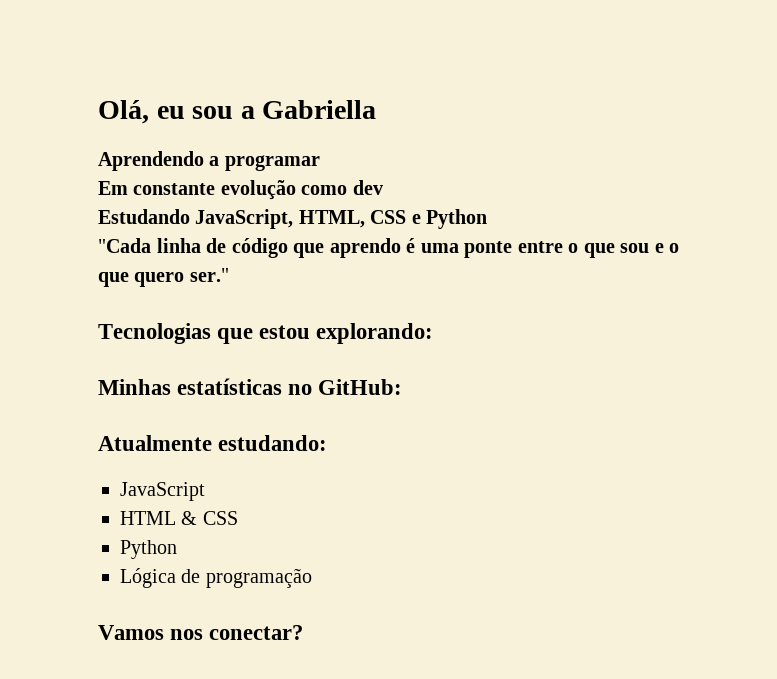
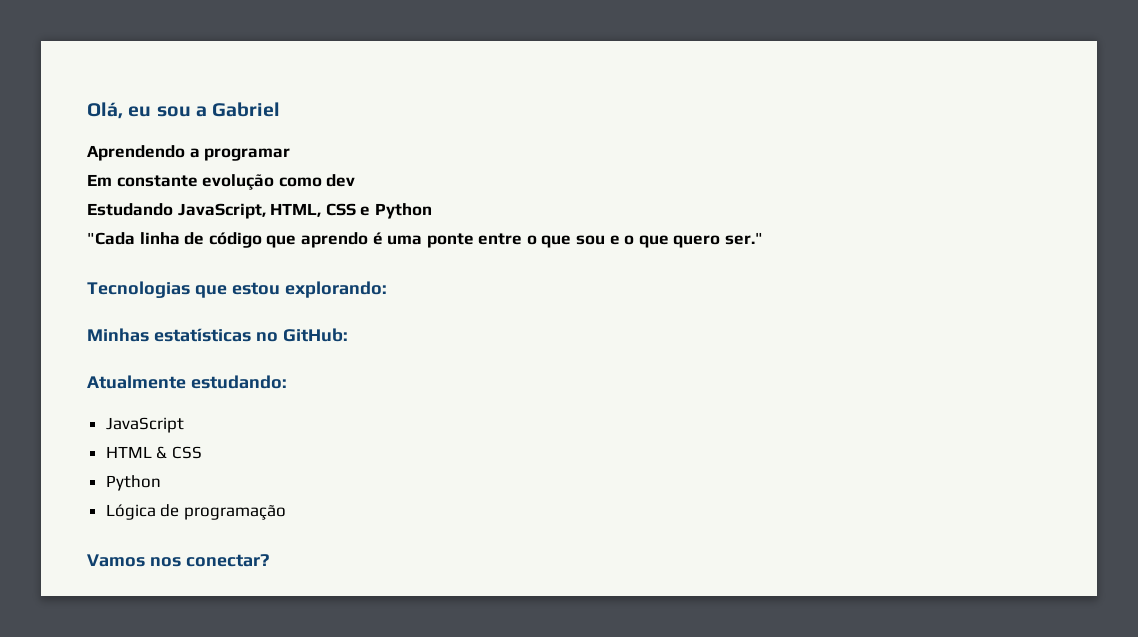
[262,100,377,119] Gabriella -> [212,102,281,117] Gabriel

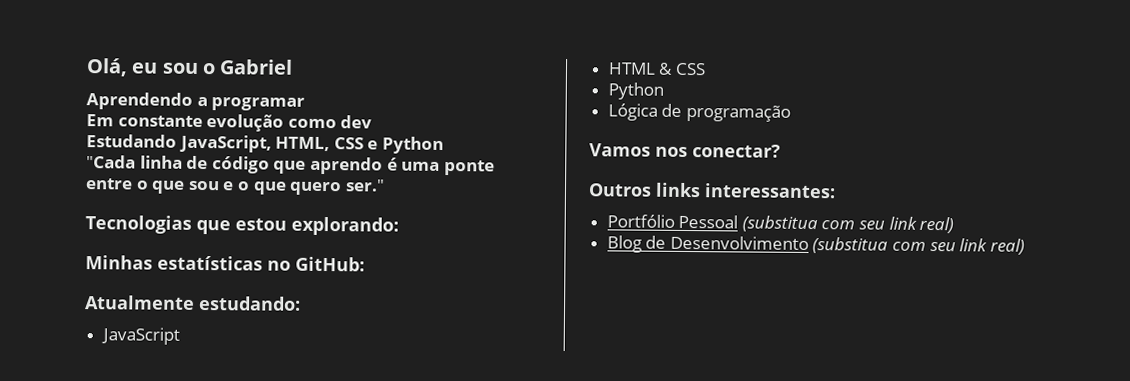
[195,106,207,117] a -> [201,63,216,75] o
(270, 560) none -> [588,182,836,199] [606,214,955,234] [606,235,1025,255] // Outros links interessantes: // Portfólio Pessoal (substitua com seu link real) // Blog de Desenvolvimento (substitua com seu link real)

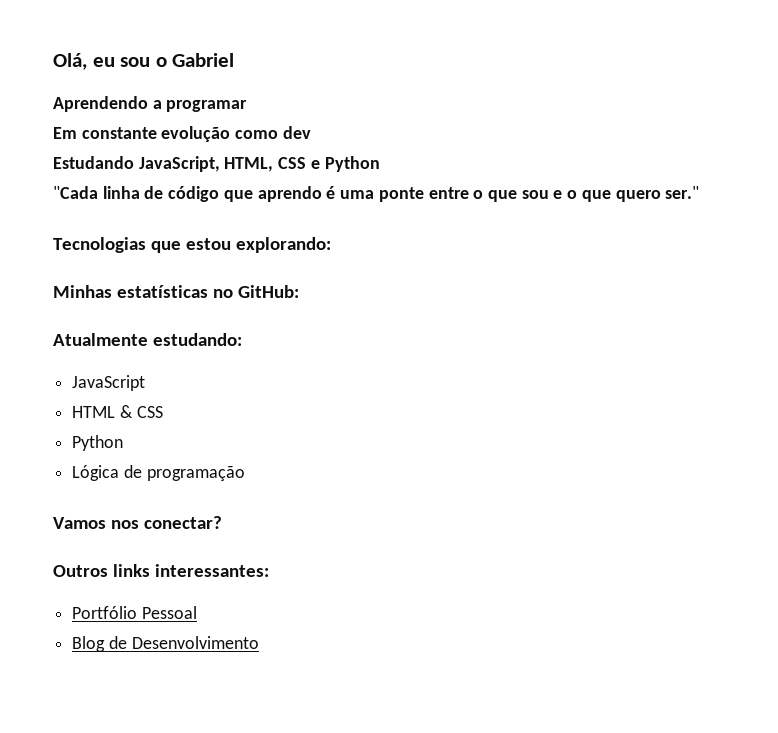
[741,215,955,234] [606,235,1025,255] (substitua com seu link real) // Blog de Desenvolvimento (substitua com seu link real) -> [72,636,259,652] // Blog de Desenvolvimento

